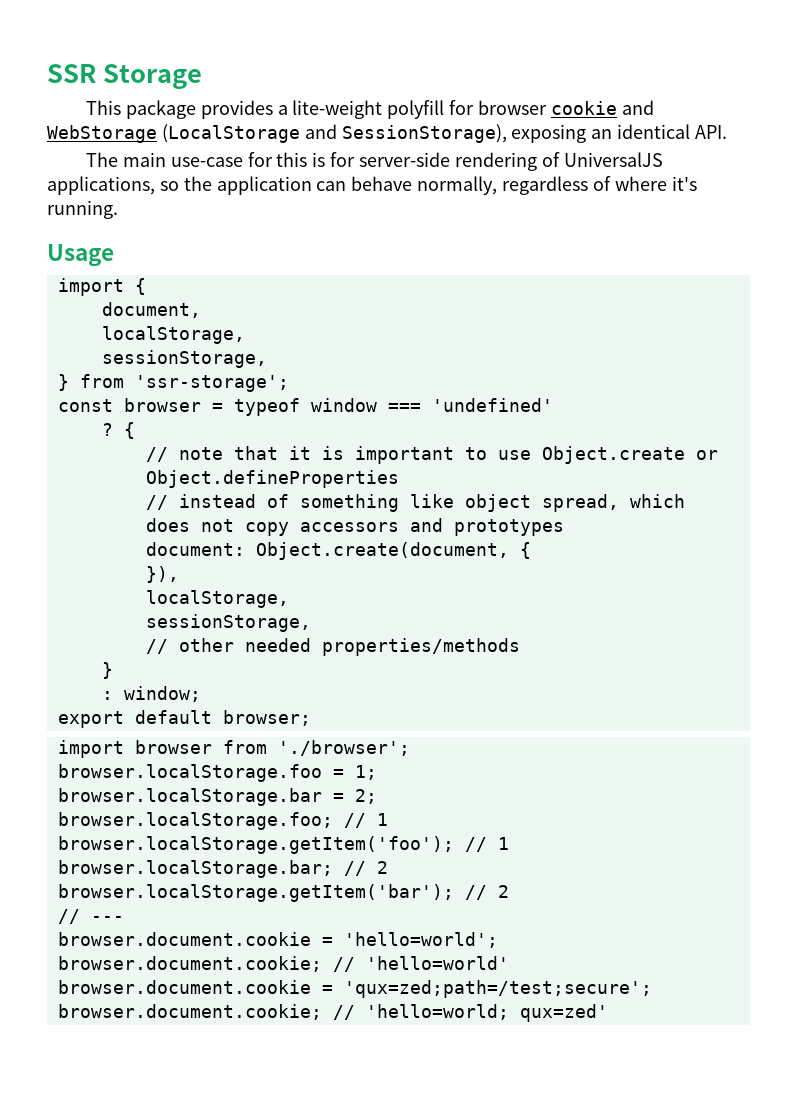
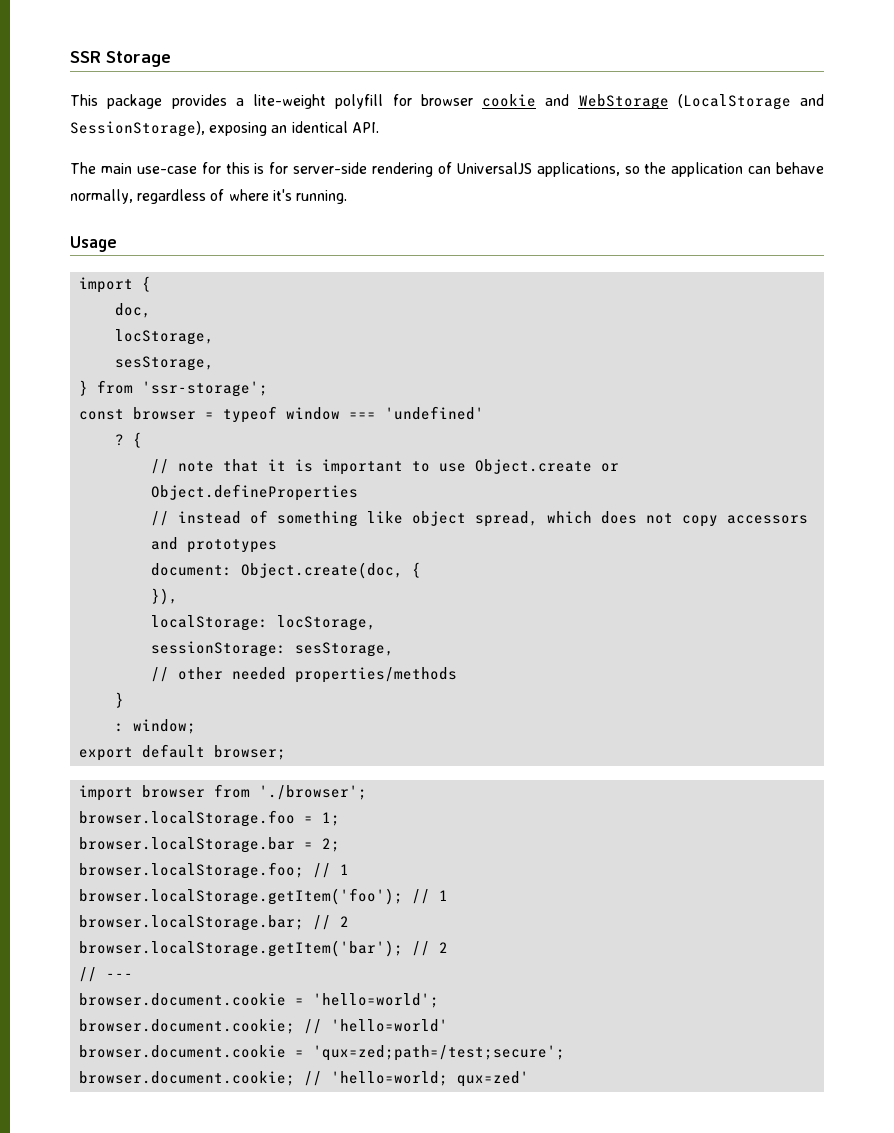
[101,302,201,318] [101,326,245,344] [101,350,267,368] document, // localStorage, // sessionStorage, -> [115,303,152,318] [115,329,215,345] [115,356,215,371] doc, // locStorage, // sesStorage,
[255,542,509,560] Object.create(document, -> [241,562,404,579] Object.create(doc,
[145,590,289,608] [145,614,311,632] localStorage, // sessionStorage, -> [151,615,377,631] [151,641,395,657] localStorage: locStorage, // sessionStorage: sesStorage,

